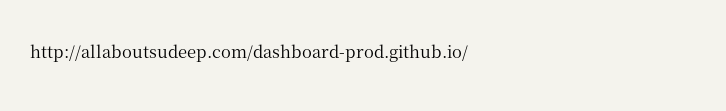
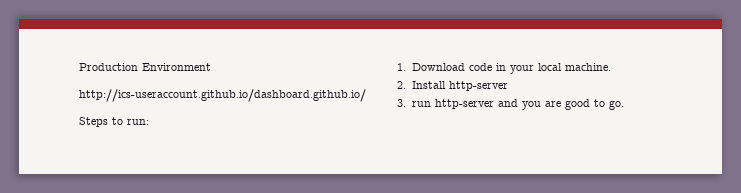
[30,44,468,62] http://allaboutsudeep.com/dashboard-prod.github.io/ -> [79,63,211,71] [79,89,366,102] [79,117,149,127] [397,63,611,74] [397,81,508,91] [397,99,624,110] Production Environment // http://ics-useraccount.github.io/dashboard.github.io/ // Steps to run: // 1. Download code in your local machine. // 2. Install http-server // 3. run http-server and you are good to go.

